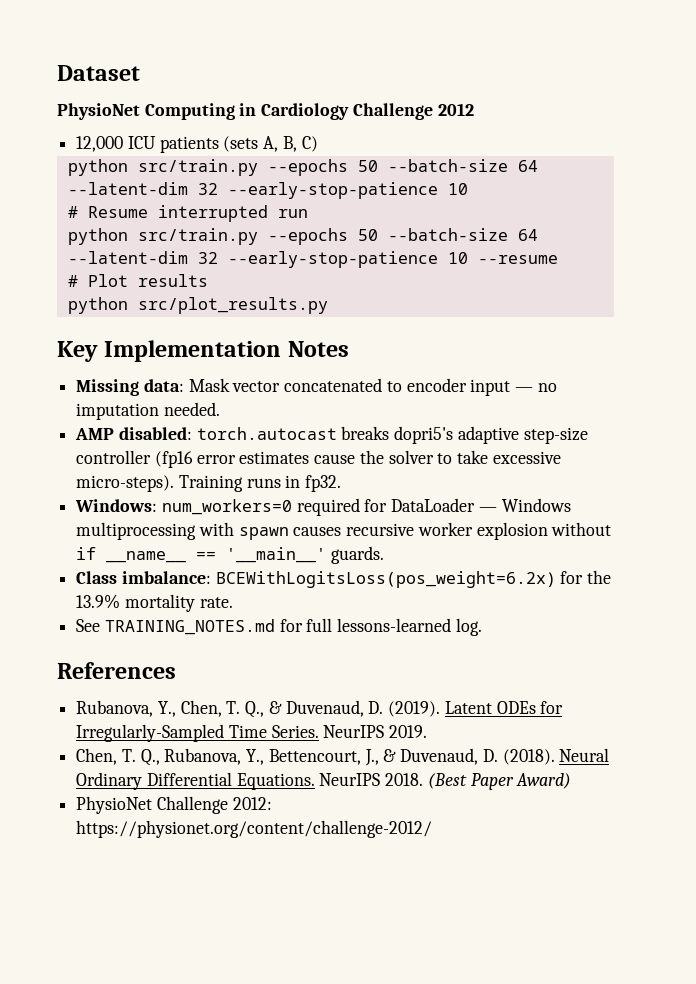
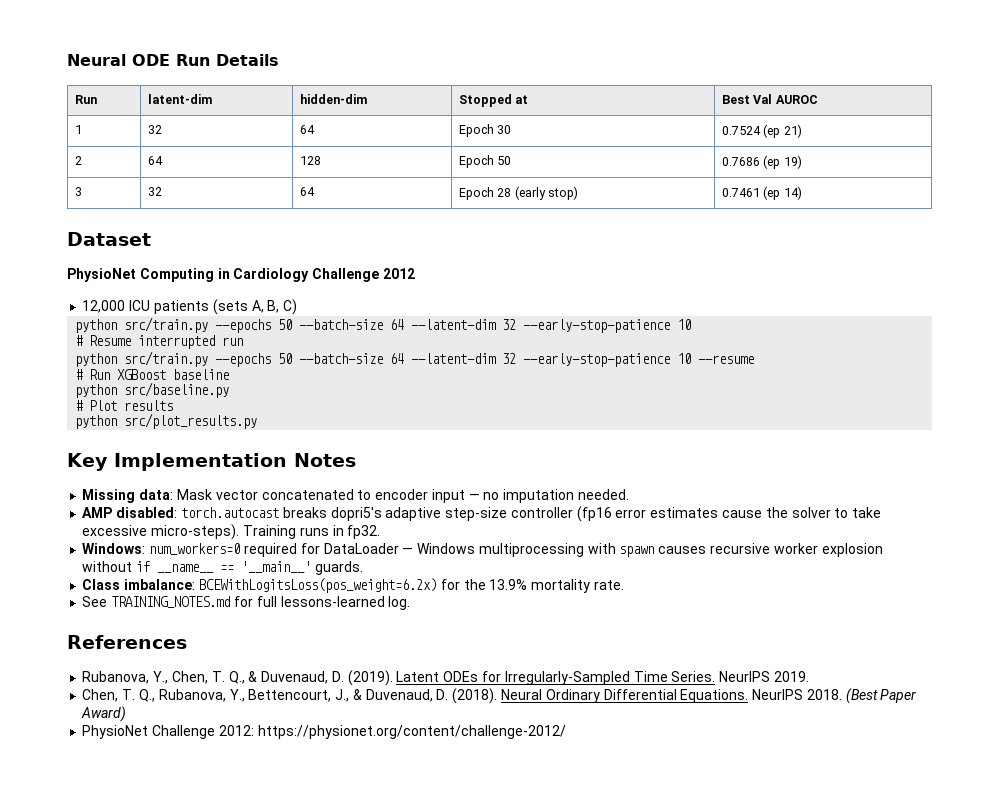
(57, 73) none -> [67,54,279,66] [74,95,97,104] [147,94,212,104] [299,94,367,104] [458,94,529,107] [721,94,818,104] [74,125,82,134] [147,125,162,134] [299,125,315,134] [458,124,512,137] [721,124,802,138] [74,156,82,165] [147,156,163,165] [299,156,321,165] [458,155,512,168] [721,155,802,169] [74,187,82,196] [147,187,162,196] [299,187,315,196] [458,186,578,200] [721,186,802,200] Neural ODE Run Details // Run | latent-dim | hidden-dim | Stopped at | Best Val AUROC // 1 | 32 | 64 | Epoch 30 | 0.7524 (ep 21) // 2 | 64 | 128 | Epoch 50 | 0.7686 (ep 19) // 3 | 32 | 64 | Epoch 28 (early stop) | 0.7461 (ep 14) //
(558, 259) none -> [75,369,230,380] [75,382,230,398] // # Run XGBoost baseline // python src/baseline.py

